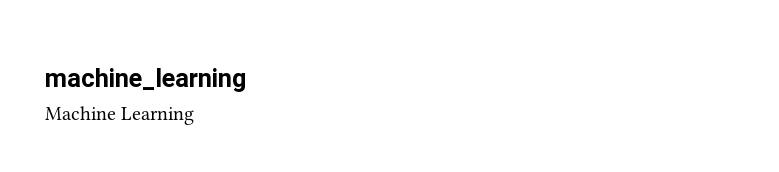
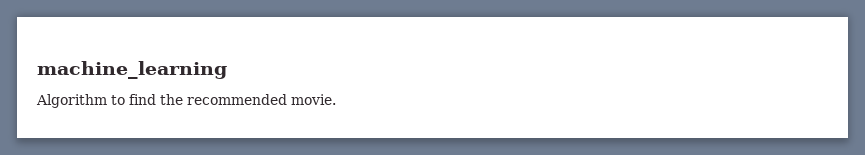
[45,106,195,125] Machine Learning -> [36,94,336,108] Algorithm to find the recommended movie.

